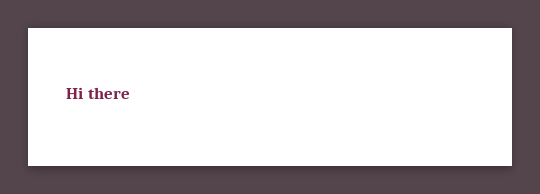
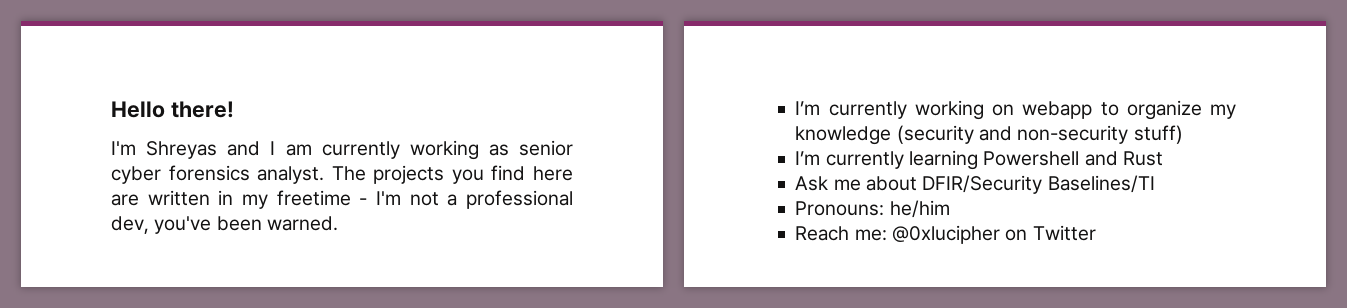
[66,87,130,99] Hi there -> [111,101,234,118] [111,140,573,160] [111,165,573,184] [111,190,573,209] [111,216,338,234] [795,100,1236,120] [795,125,1183,145] [795,150,1163,170] [795,175,1155,194] [795,200,950,218] [795,225,1096,244] Hello there! // I'm Shreyas and I am currently working as senior cyber forensics analyst. The projects you find here are written in my freetime - I'm not a professional dev, you've been warned. // I’m currently working on webapp to organize my knowledge (security and non-security stuff) // I’m currently learning Powershell and Rust // Ask me about DFIR/Security Baselines/TI // Pronouns: he/him // Reach me: @0xlucipher on Twitter

